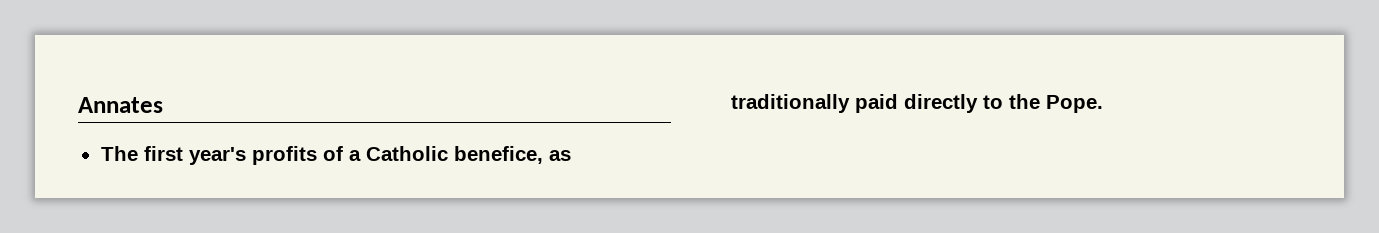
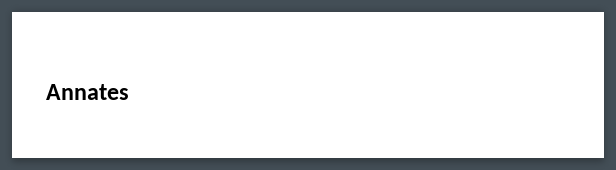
[100,146,571,165] [730,94,1103,113] // The first year's profits of a Catholic benefice, as traditionally paid directly to the Pope. -> (129, 92) none

